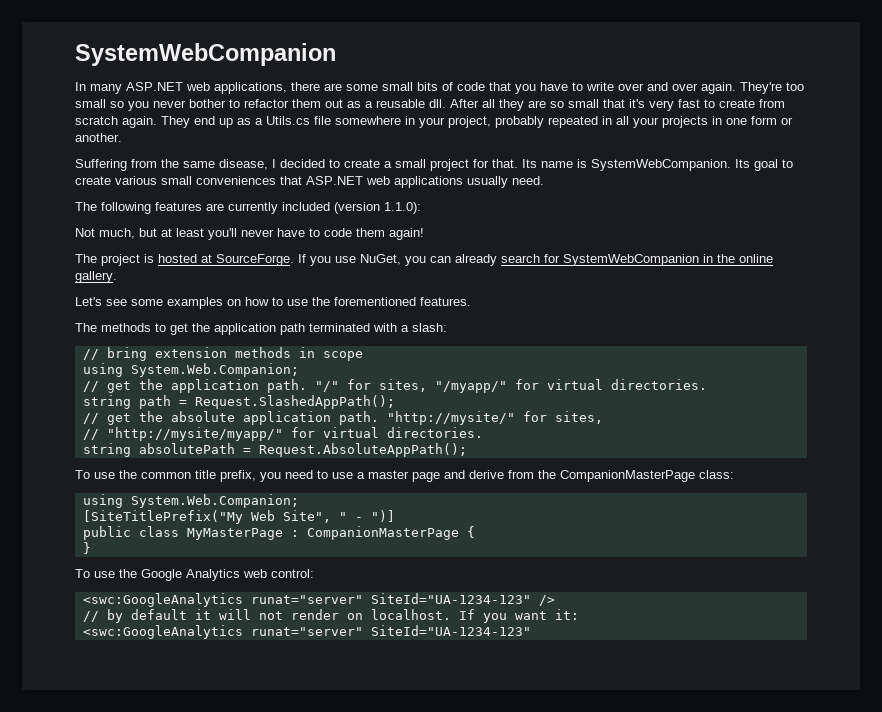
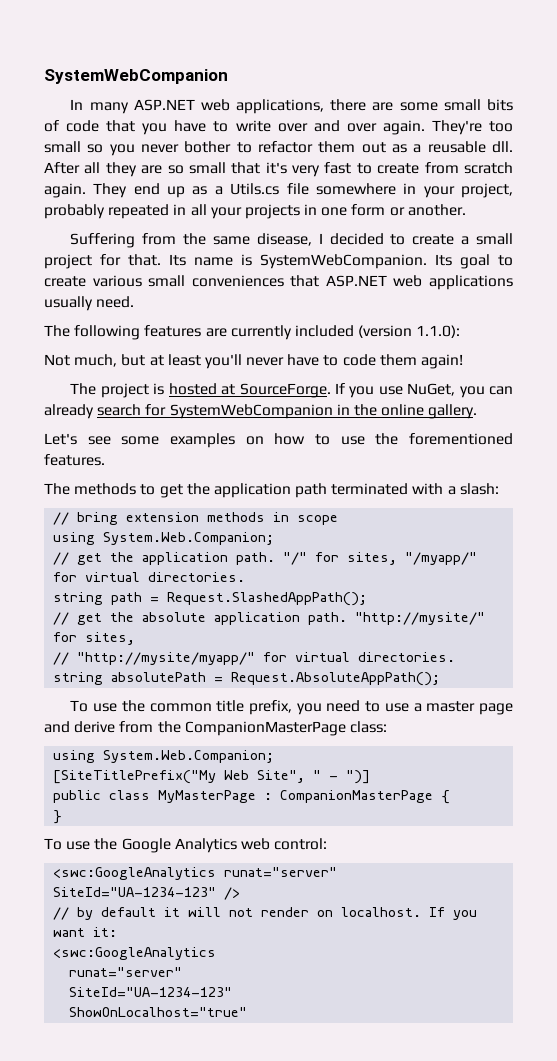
[250,625,531,636] runat="server" SiteId="UA-1234-123" -> [69,967,183,977] [69,987,233,997] [69,1007,248,1017] // runat="server" // SiteId="UA-1234-123" // ShowOnLocalhost="true"

